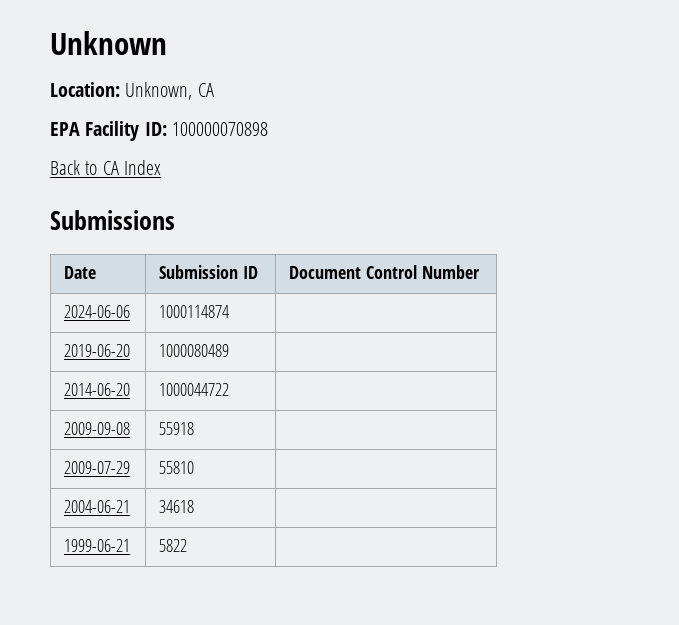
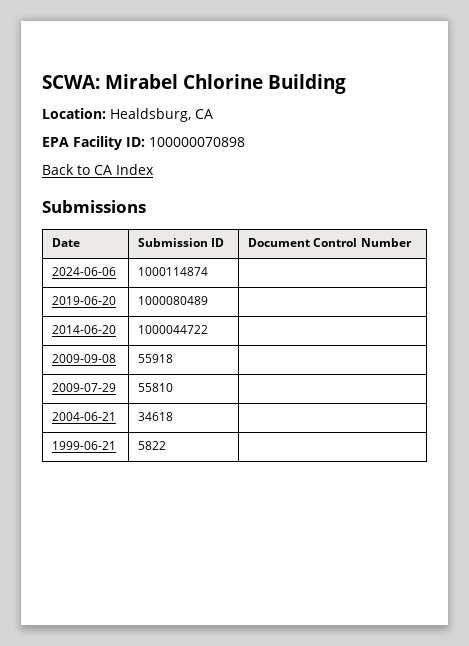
[50,31,167,55] Unknown -> [42,74,347,94] SCWA: Mirabel Chlorine Building
[125,82,193,100] Unknown, -> [110,108,191,122] Healdsburg,

